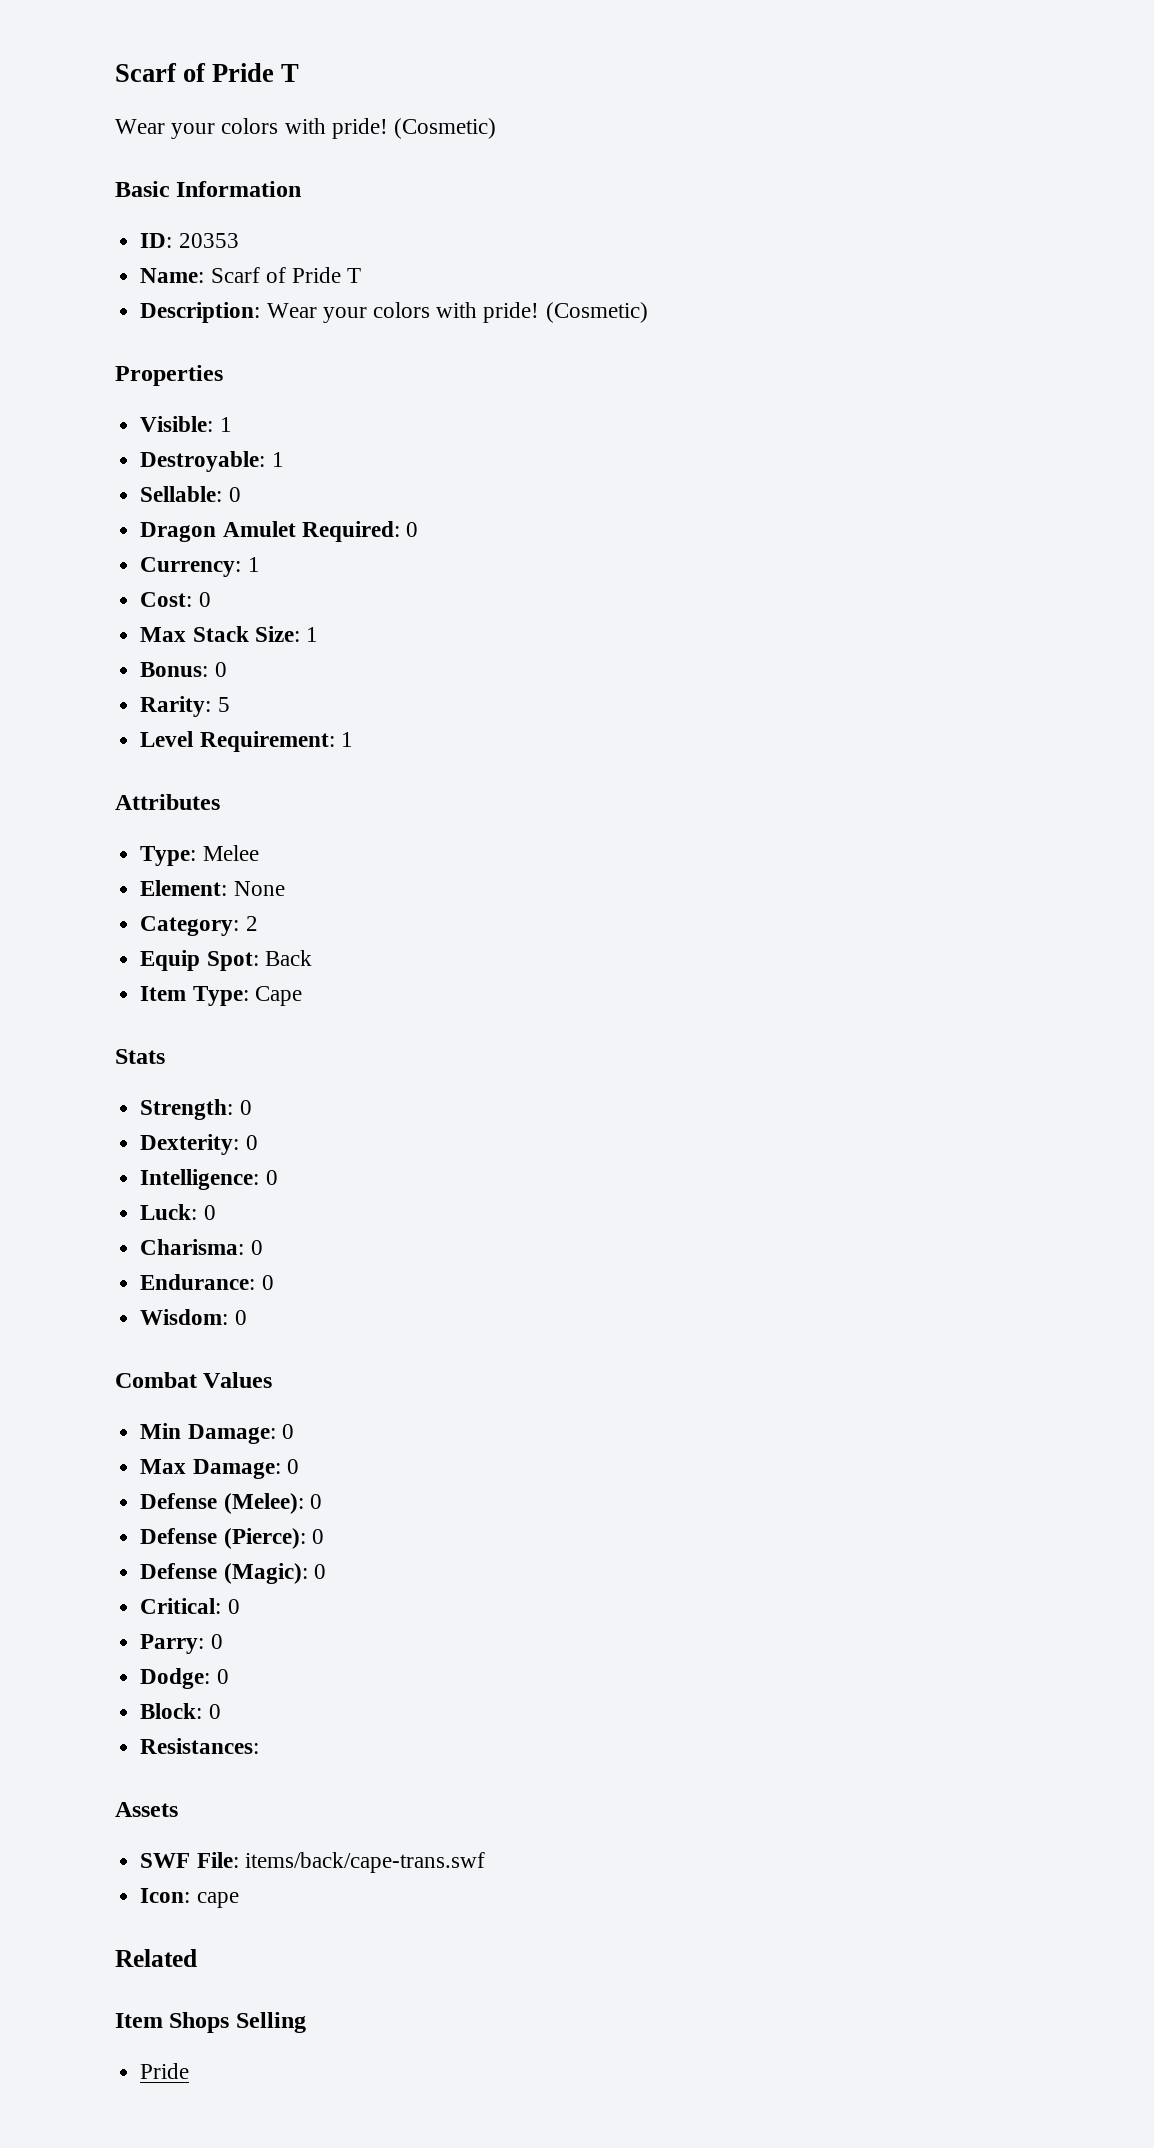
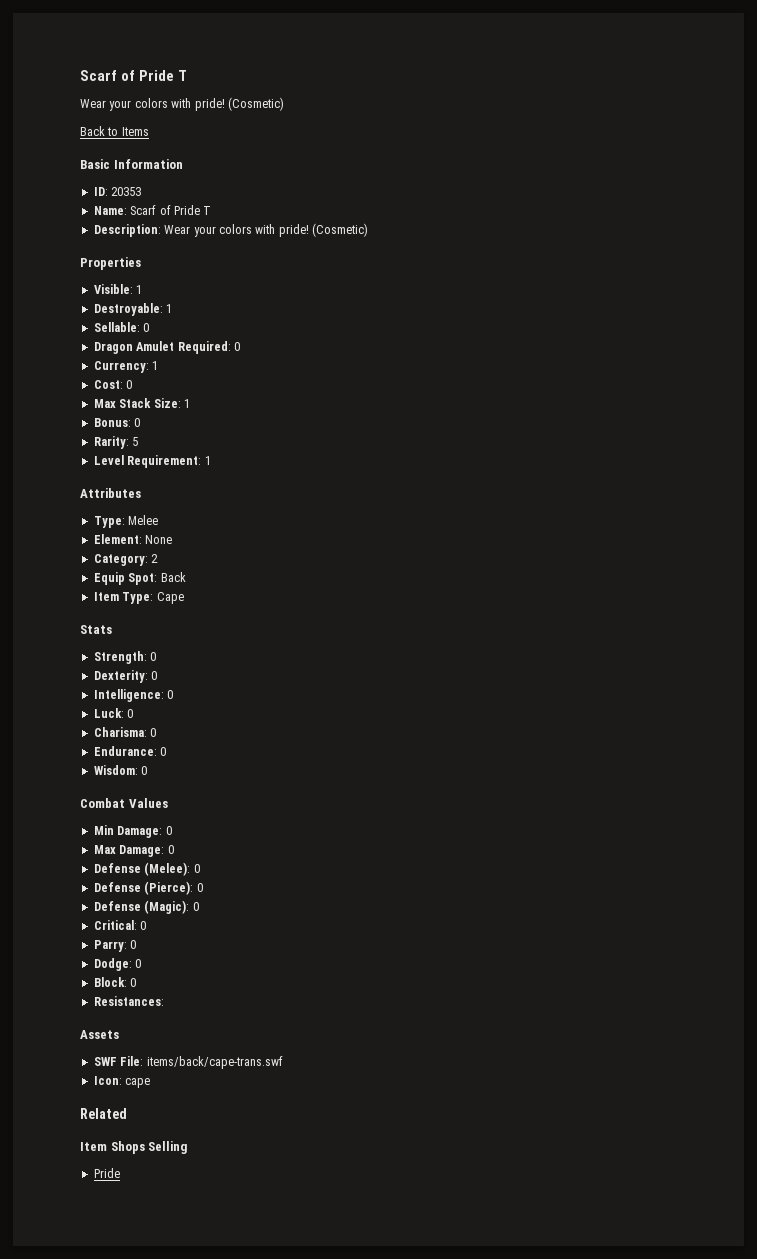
(497, 128) none -> [80,126,149,136] // Back to Items

